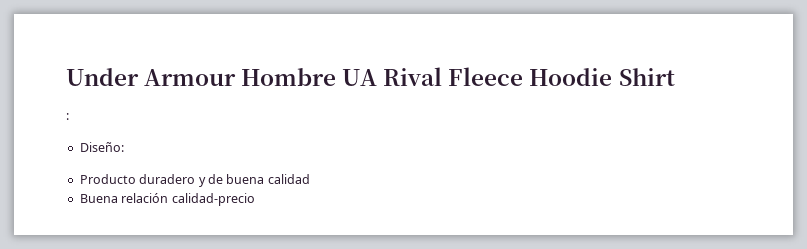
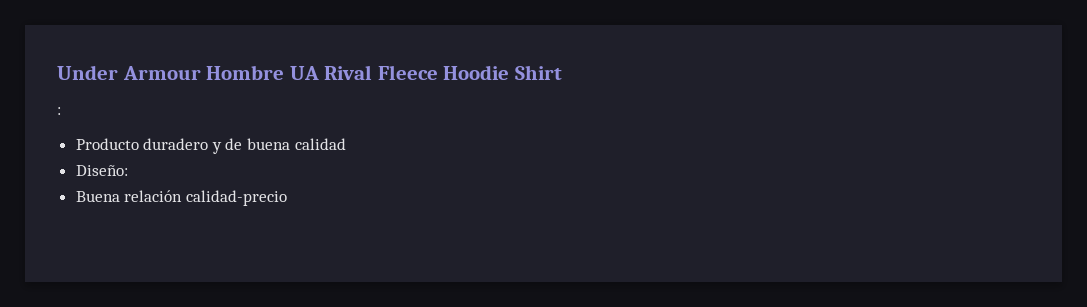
[79,142,124,152] // Diseño: -> (61, 111) none
(310, 179) none -> [75,165,128,176] // Diseño:

